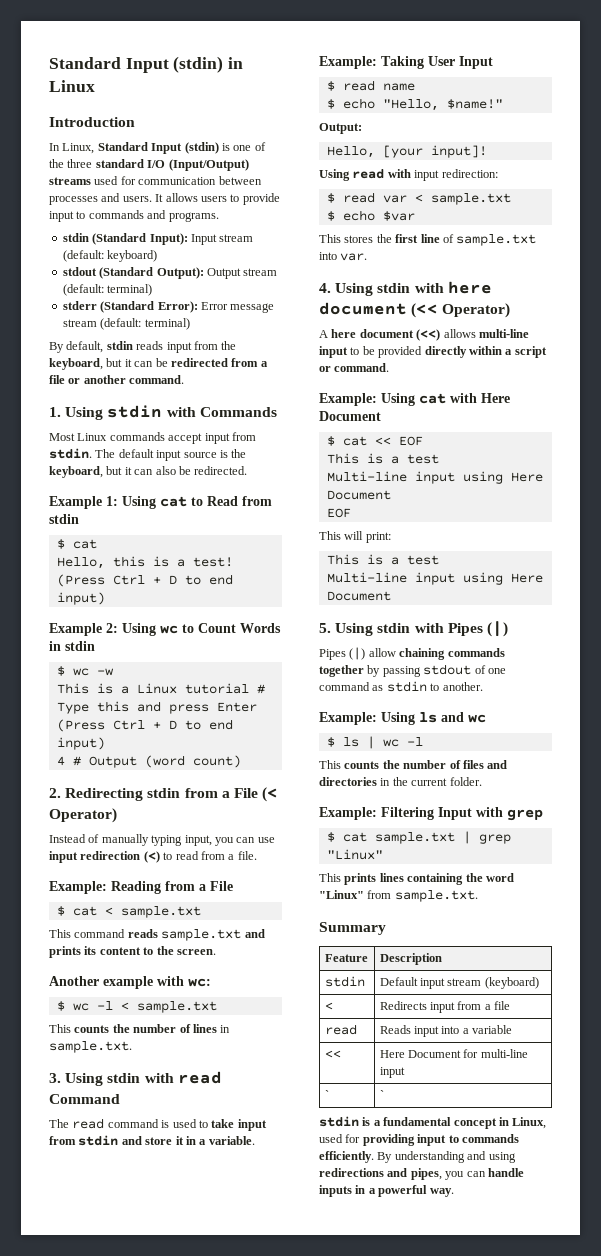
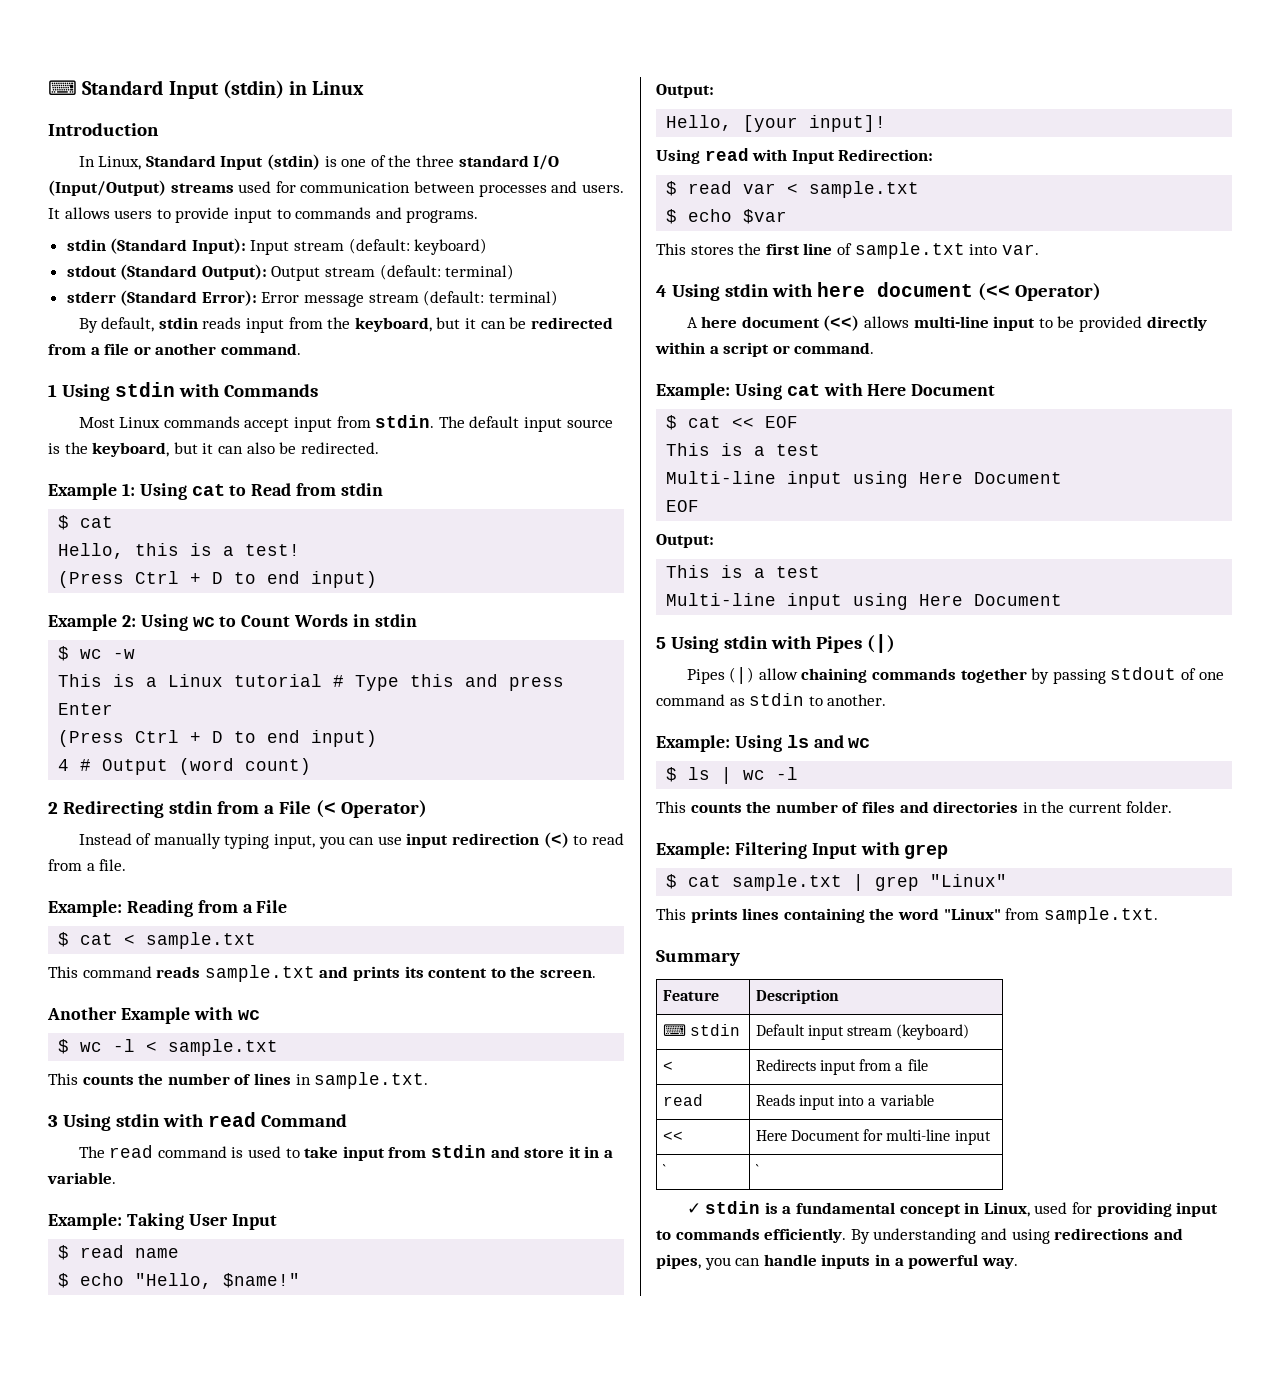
(49, 63) none -> [48,80,77,95] ⌨
[49,407,61,417] 1. -> [48,384,57,397] 1
[49,788,61,798] 2. -> [48,802,58,814] 2
[103,976,211,989] example with wc: -> [120,1007,260,1024] Example with wc
[49,1073,61,1083] 3. -> [48,1115,58,1127] 3
[414,169,498,181] input redirection: -> [791,149,934,164] Input Redirection:
[319,283,331,293] 4. -> [656,285,667,297] 4
[319,531,391,543] [326,554,439,565] [326,572,543,585] [326,591,391,601] [319,623,331,633] This will print: // This is a test // Multi-line input using Here Document // 5. -> [656,534,714,548] [666,565,821,578] [666,593,1063,610] [656,637,666,649] Output: // This is a test // Multi-line input using Here Document // 5
(442, 959) none -> [662,1024,686,1036] ⌨
(384, 1094) none -> [686,1203,701,1214] ✓

